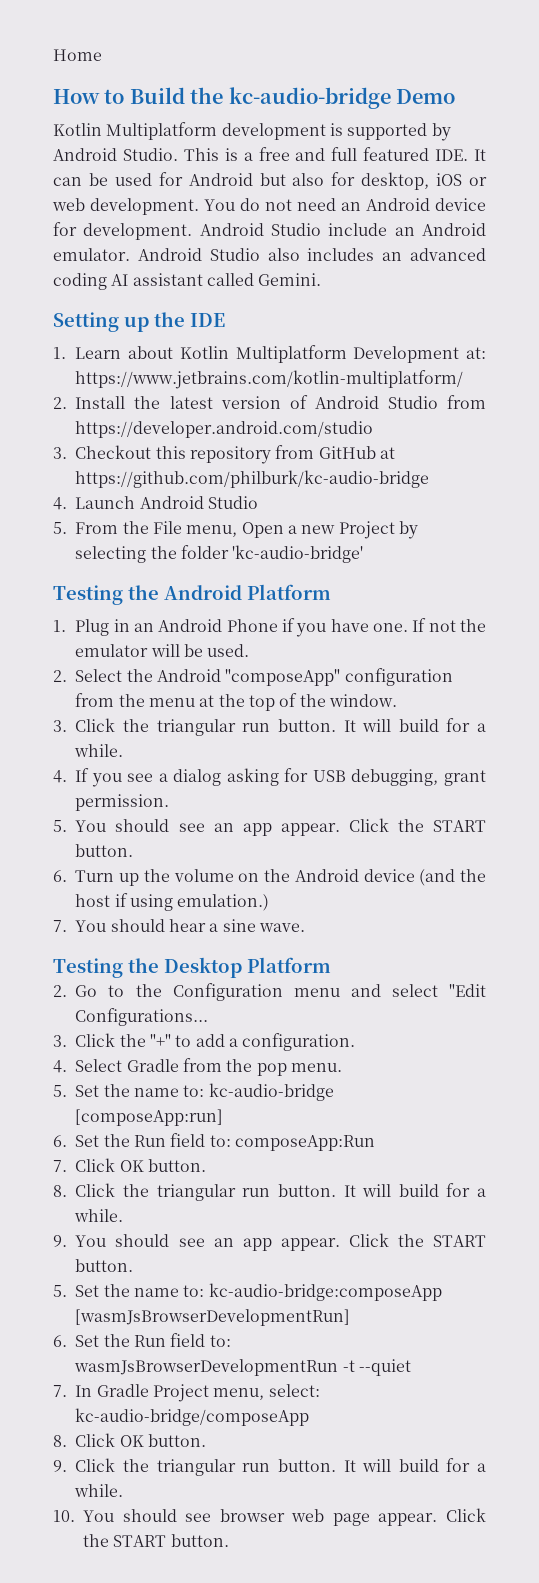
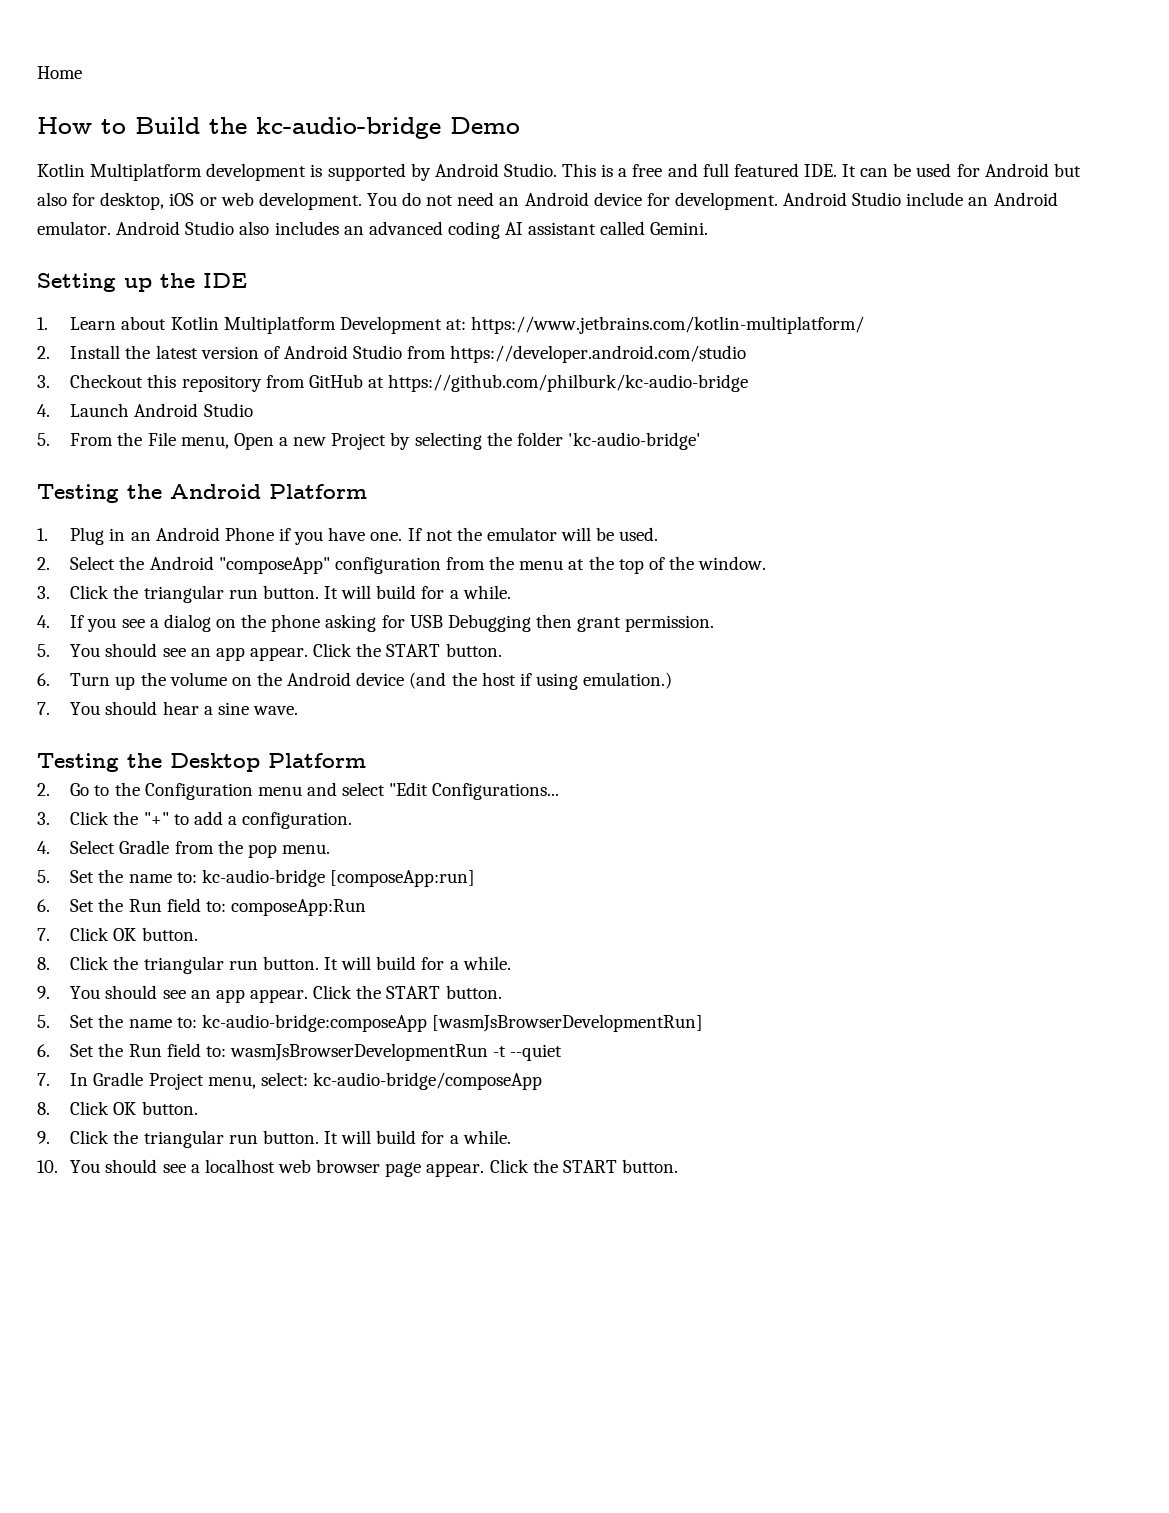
(222, 777) none -> [215,614,321,632] on the phone
[351,769,439,786] debugging, -> [447,614,572,632] Debugging then
[219,1509,325,1522] browser web -> [190,1159,381,1173] a localhost web browser

